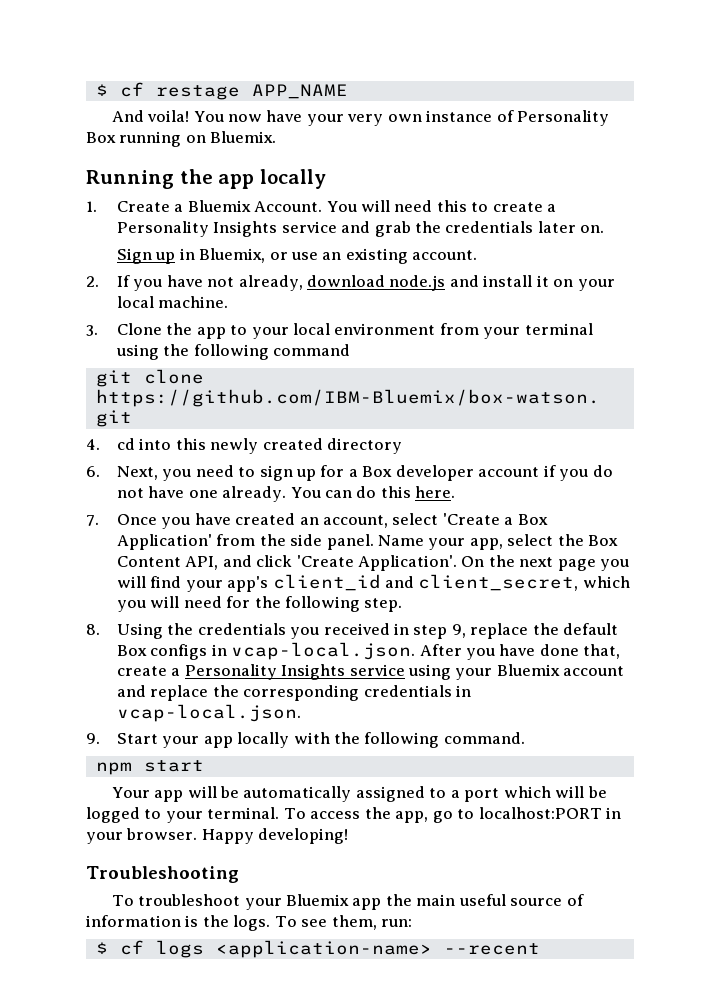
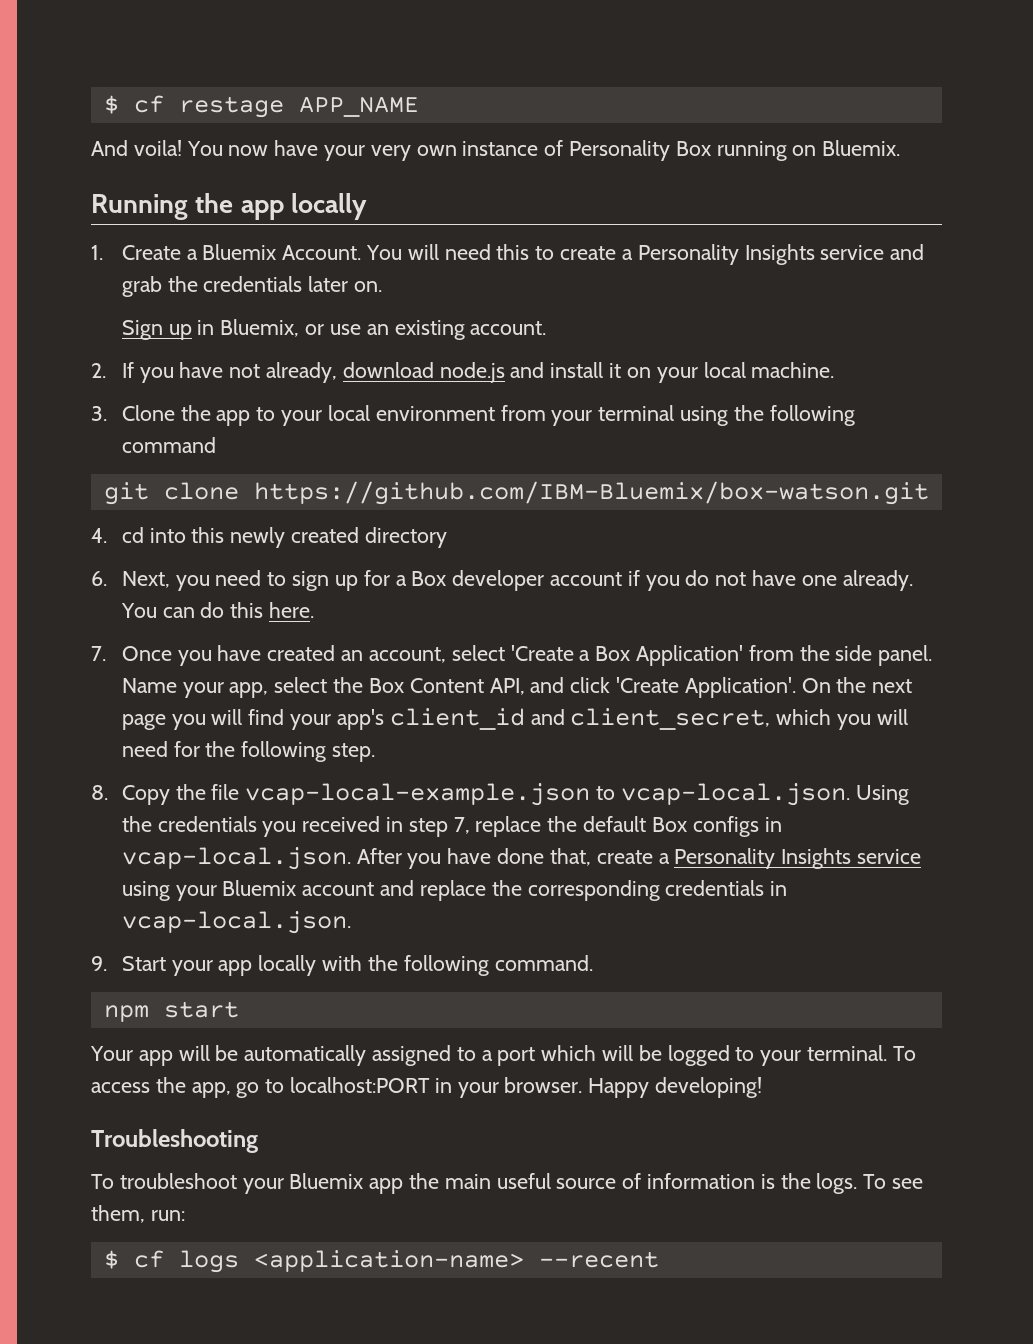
(100, 629) none -> [121,783,850,806] Copy the file vcap-local-example.json to vcap-local.json.
[451,624,466,638] 9, -> [453,817,470,834] 7,

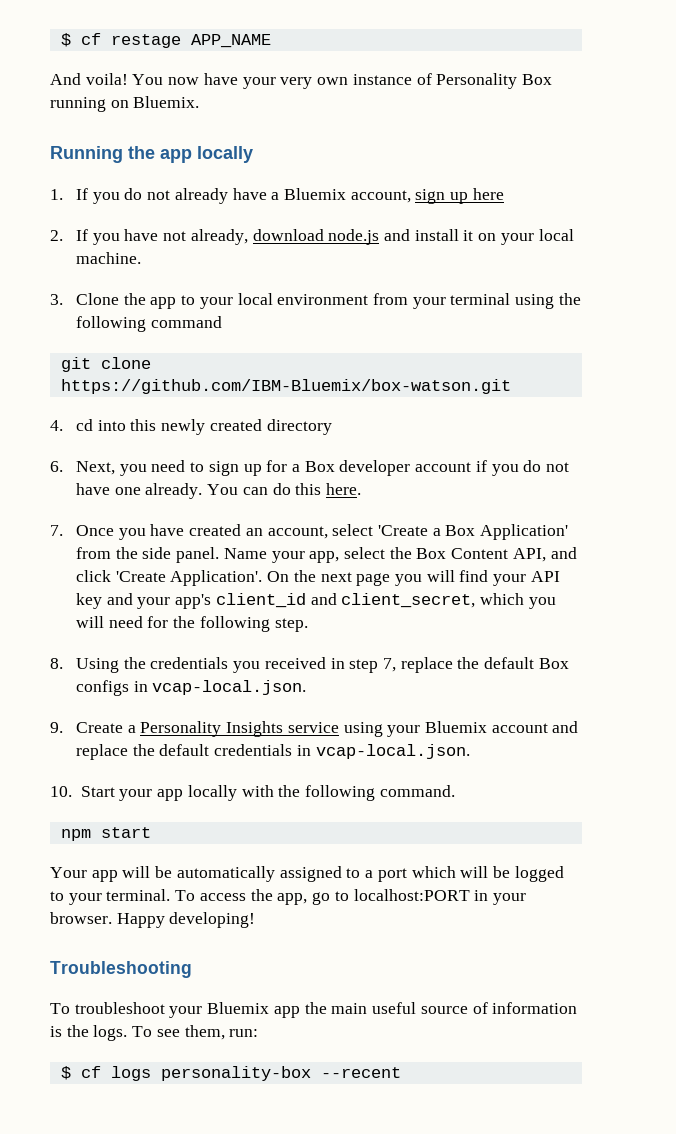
[121,244,925,265] [121,276,383,297] [121,319,547,340] Create a Bluemix Account. You will need this to create a Personality Insights service and grab the credentials later on. // Sign up in Bluemix, or use an existing account. -> [75,188,504,204] If you do not already have a Bluemix account, sign up here
(332, 722) none -> [530,571,560,582] [75,593,171,609] API key and your
[121,783,850,806] Copy the file vcap-local-example.json to vcap-local.json. -> (63, 663) none
[356,848,653,869] After you have done that, create -> [50,722,123,733] // 9. Create
[527,880,660,901] corresponding -> [159,744,210,756] default
[91,956,107,971] 9. -> [50,786,72,797] 10.
[253,1250,524,1272] <application-name> -> [160,1066,311,1081] personality-box

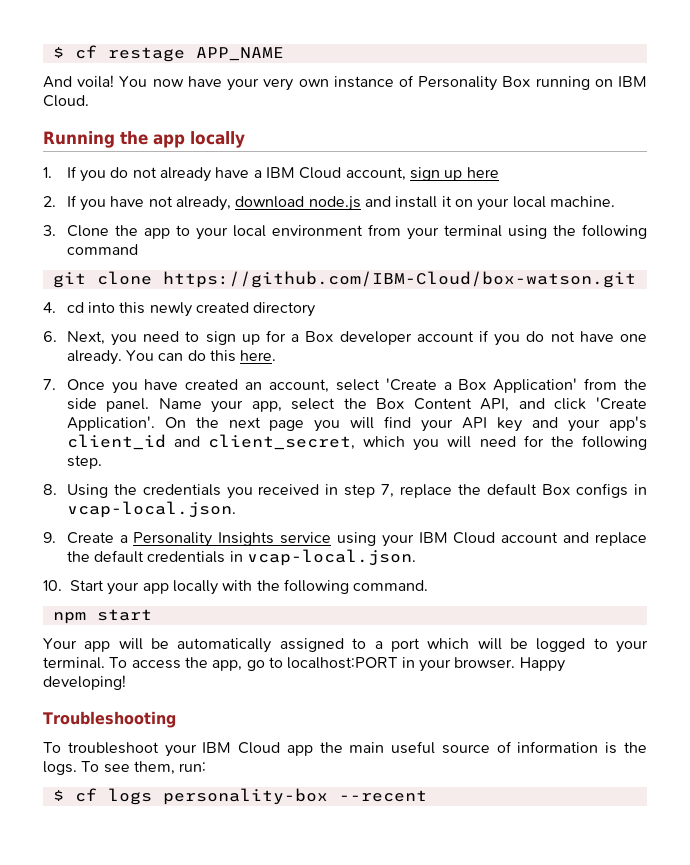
[133,96,200,108] Bluemix. -> [618,76,647,87] [43,95,89,107] IBM Cloud.
[283,188,346,200] Bluemix -> [265,167,342,179] IBM Cloud
[60,379,511,394] https://github.com/IBM-Bluemix/box-watson.git -> [162,271,636,288] https://github.com/IBM-Cloud/box-watson.git
[424,721,487,733] Bluemix -> [418,532,496,544] IBM Cloud
[207,1002,270,1014] Bluemix -> [202,742,281,754] IBM Cloud

